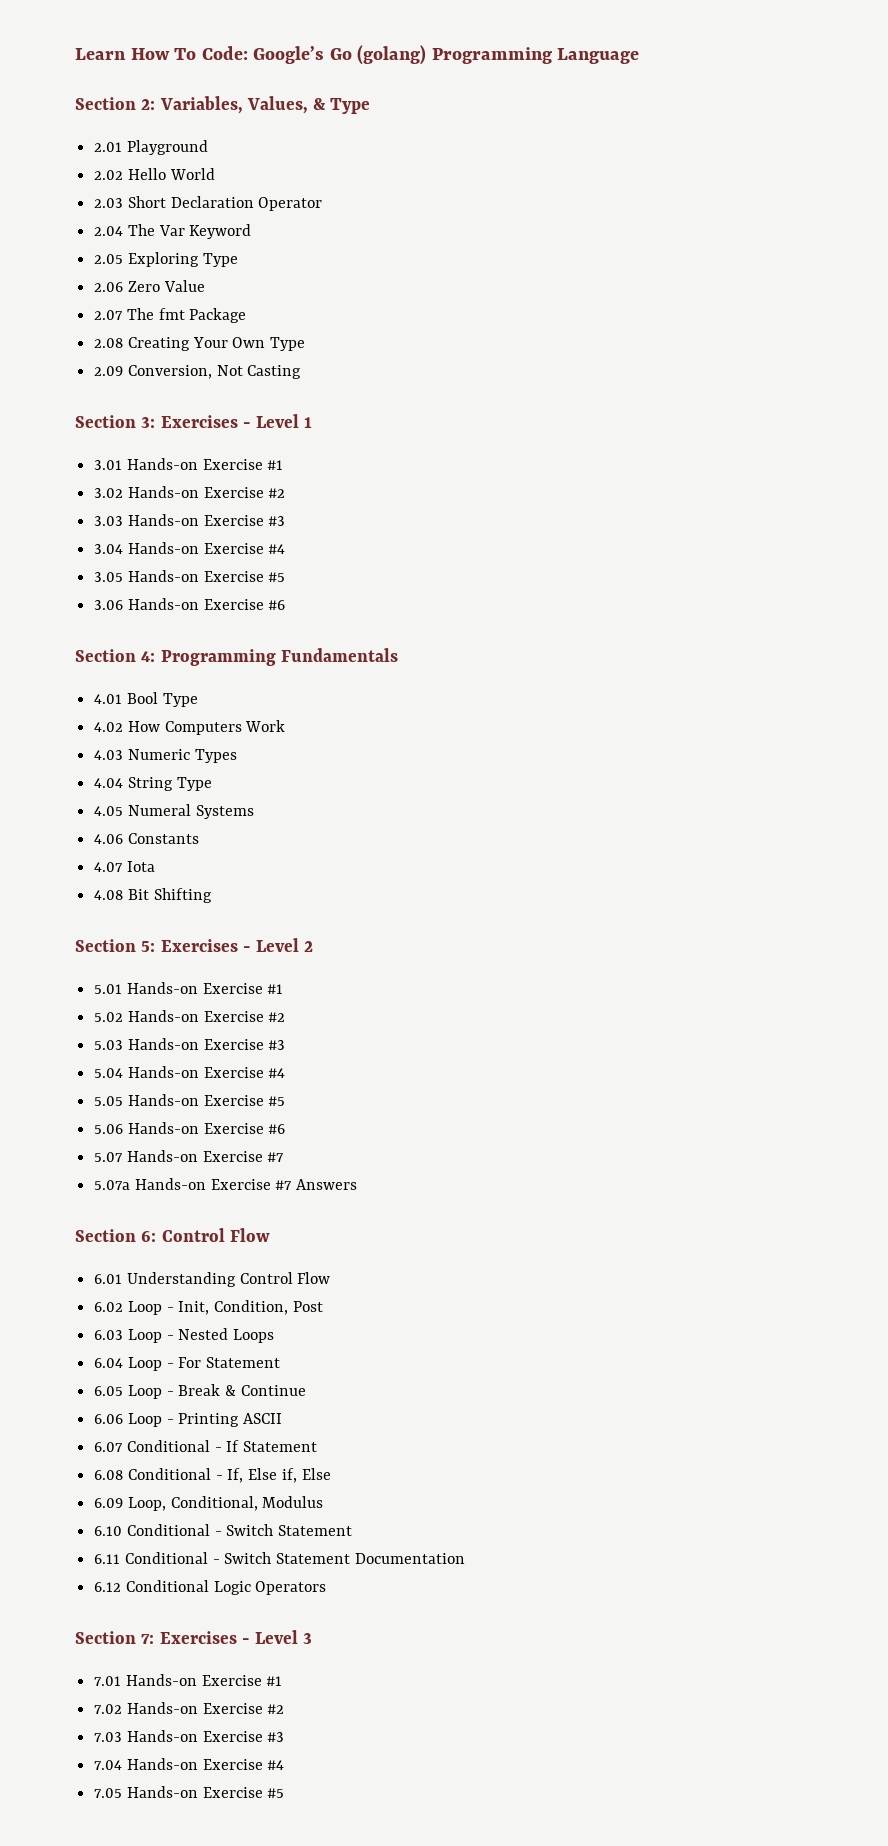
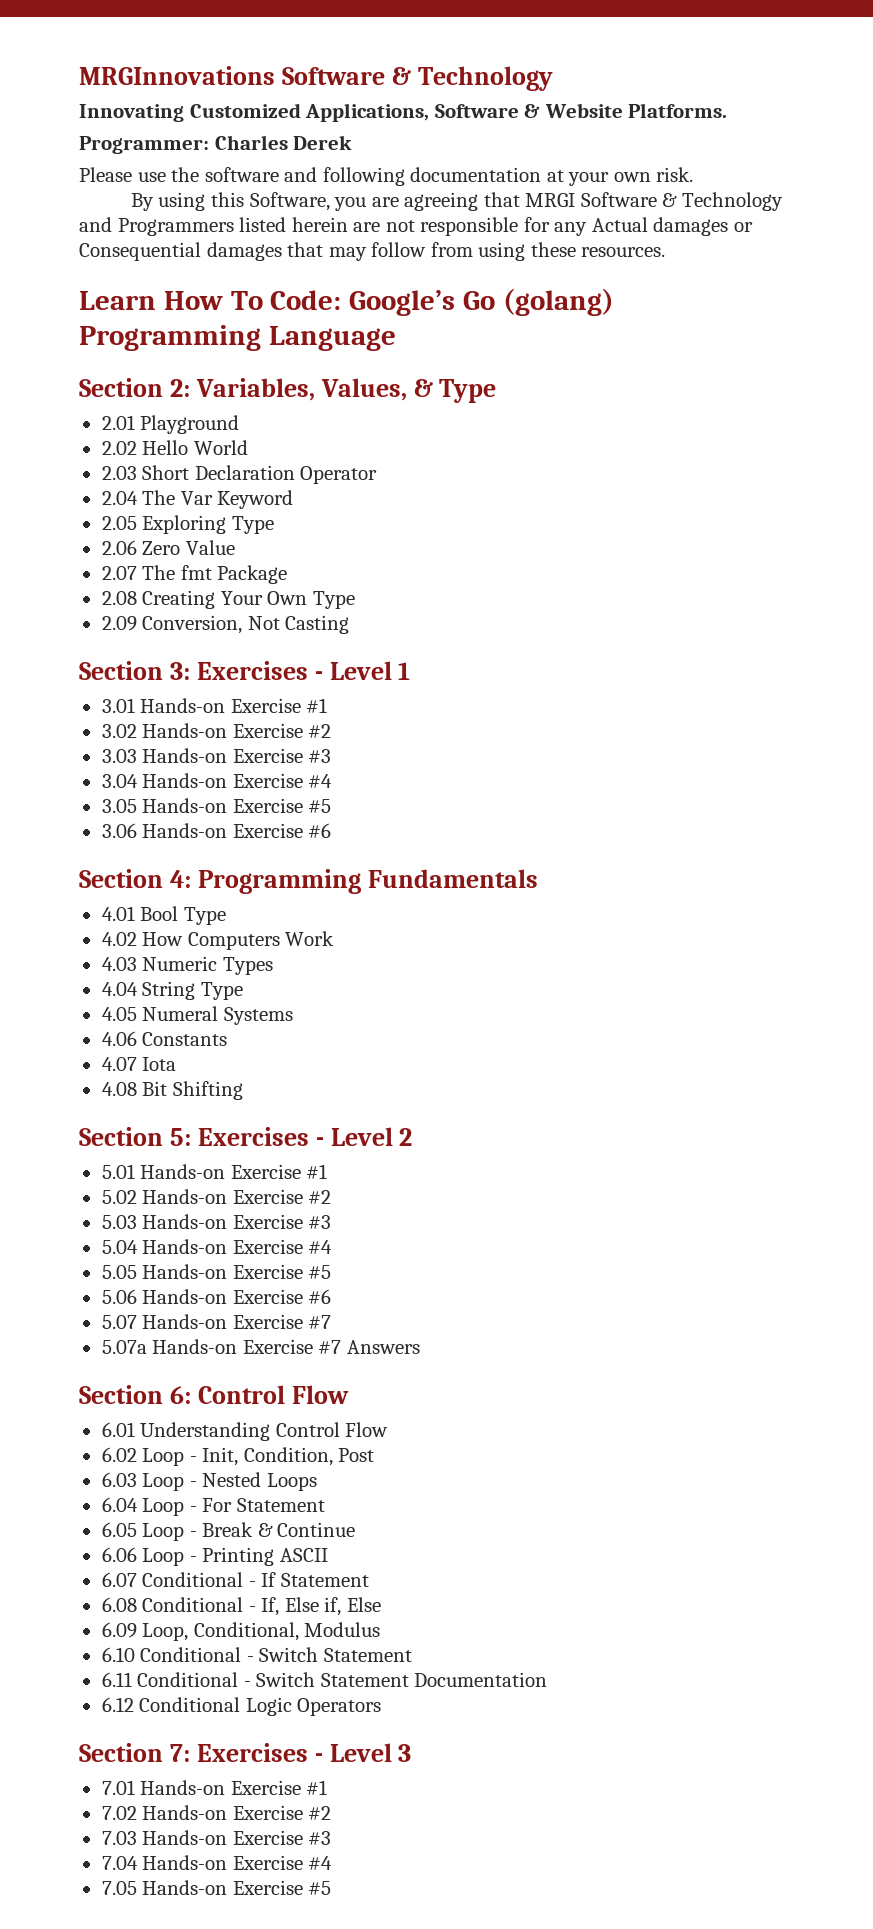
(75, 54) none -> [79,66,553,91] [79,103,728,122] [79,135,353,154] [79,167,694,186] [130,192,783,211] [79,217,753,236] [79,242,666,261] MRGInnovations Software & Technology // Innovating Customized Applications, Software & Website Platforms. // Programmer: Charles Derek // Please use the software and following documentation at your own risk. // By using this Software, you are agreeing that MRGI Software & Technology and Programmers listed herein are not responsible for any Actual damages or Consequential damages that may follow from using these resources. //

